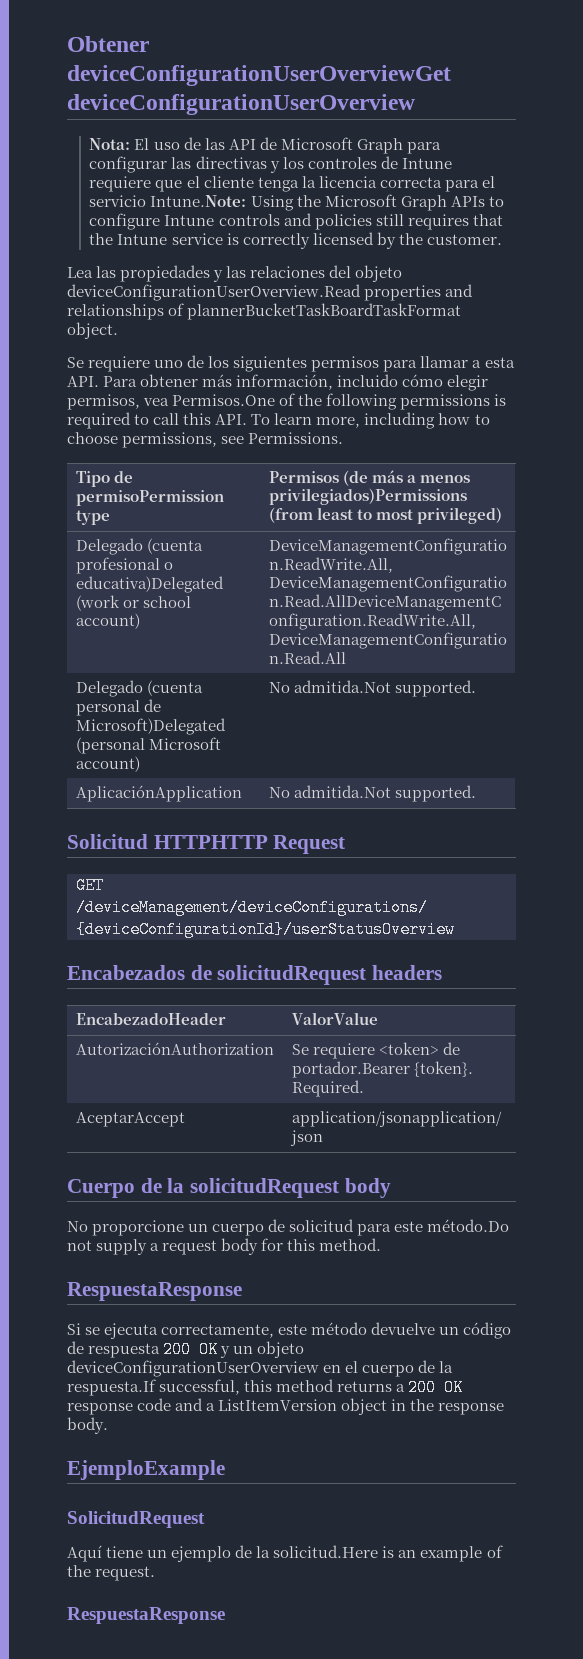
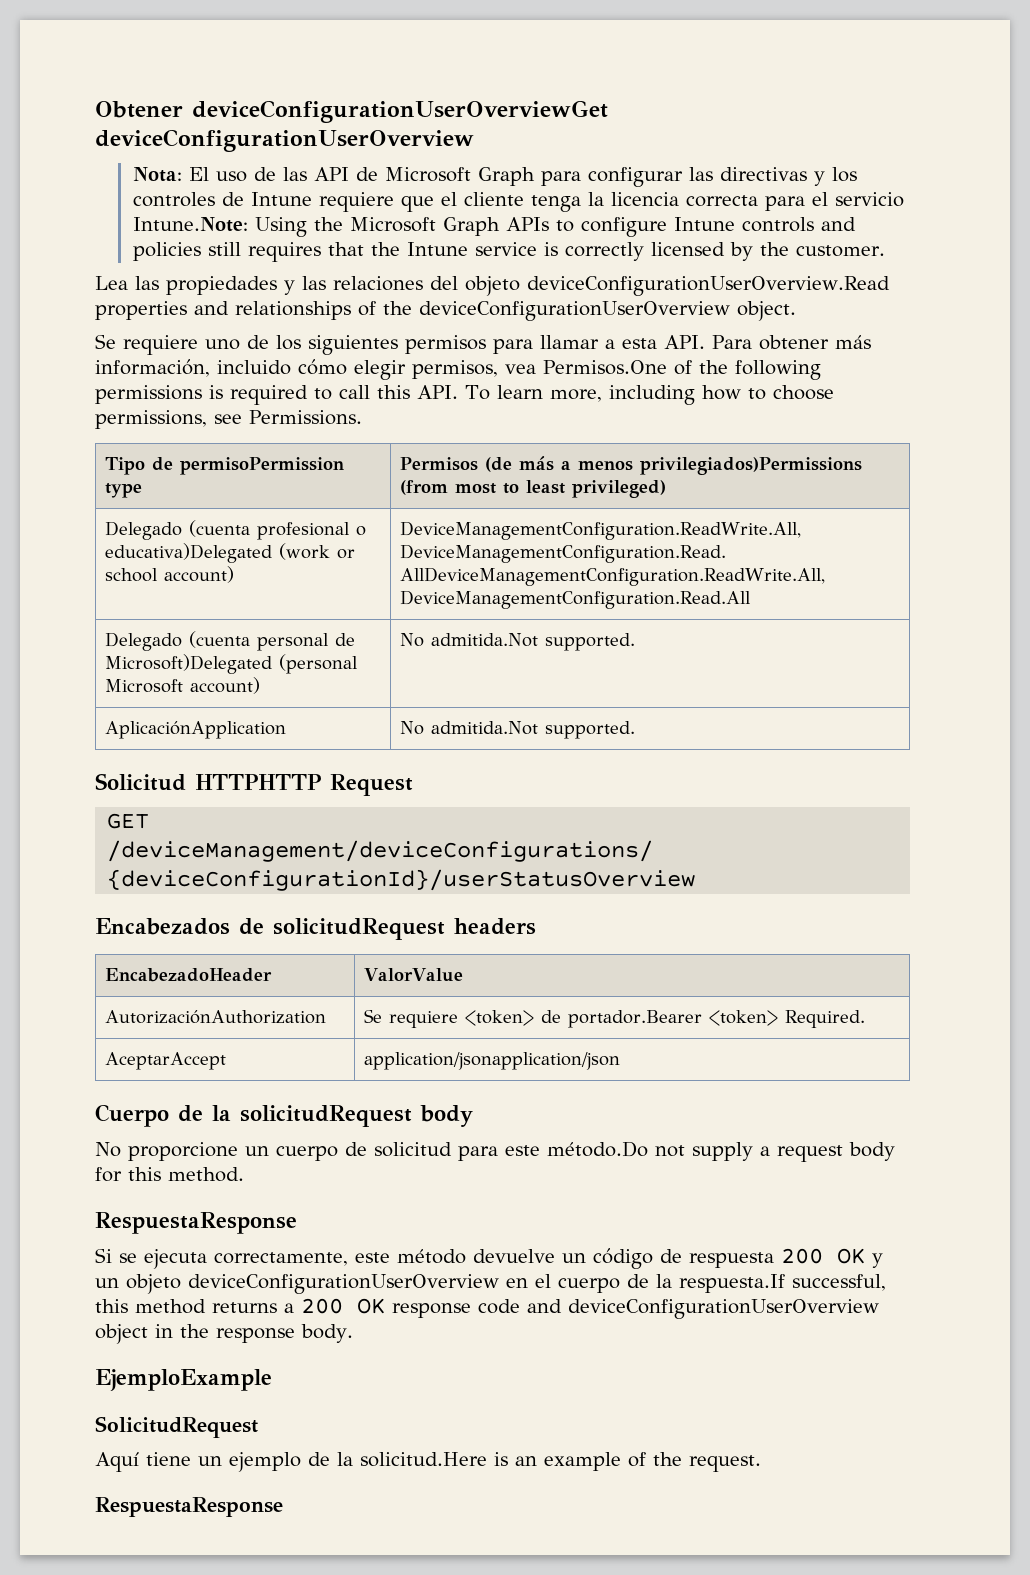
[187,303,462,320] plannerBucketTaskBoardTaskFormat -> [383,301,730,321] the deviceConfigurationUserOverview
[316,507,413,520] least to most -> [455,480,566,494] most to least
[413,1061,473,1077] {token}. -> [709,1010,779,1026] <token>
[206,1399,338,1411] a ListItemVersion -> [568,1299,879,1319] deviceConfigurationUserOverview

